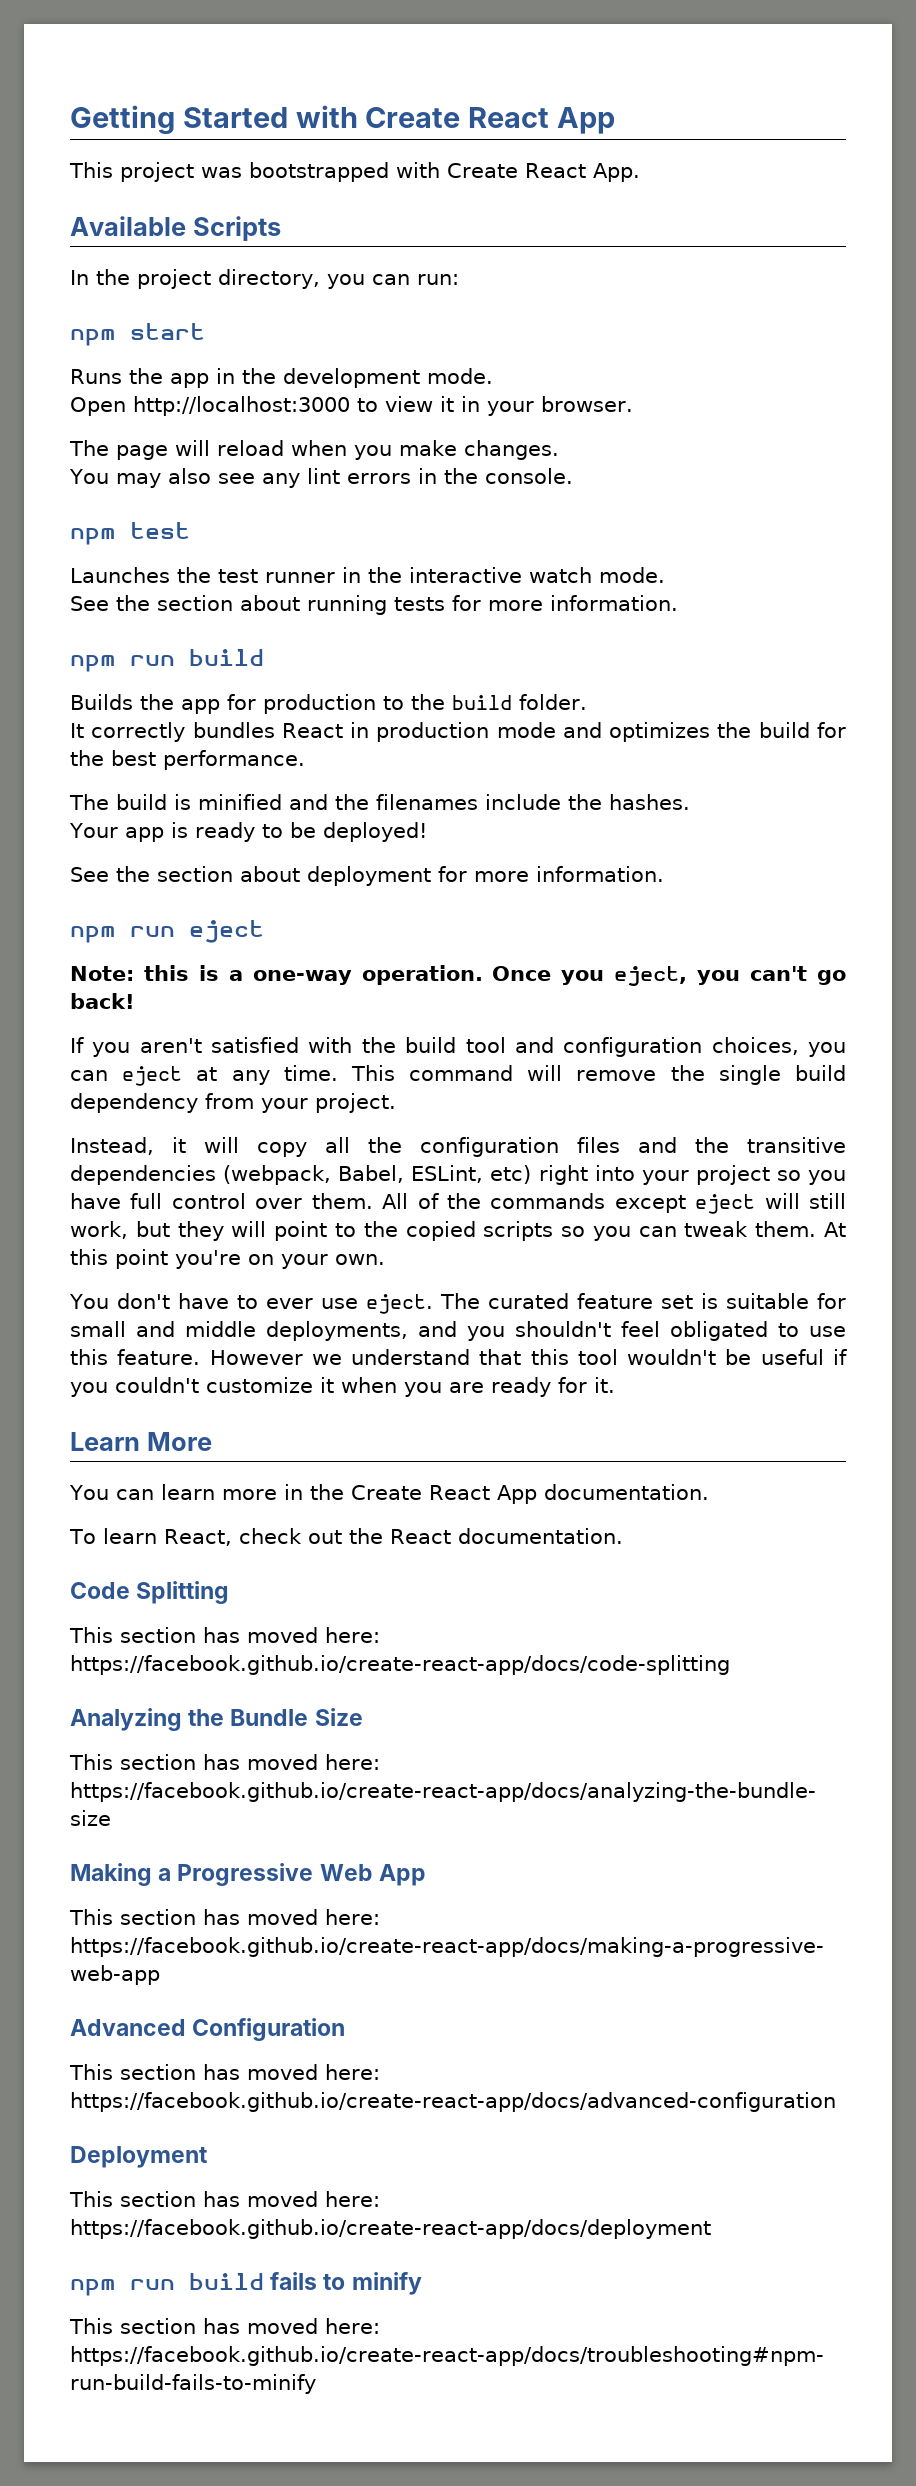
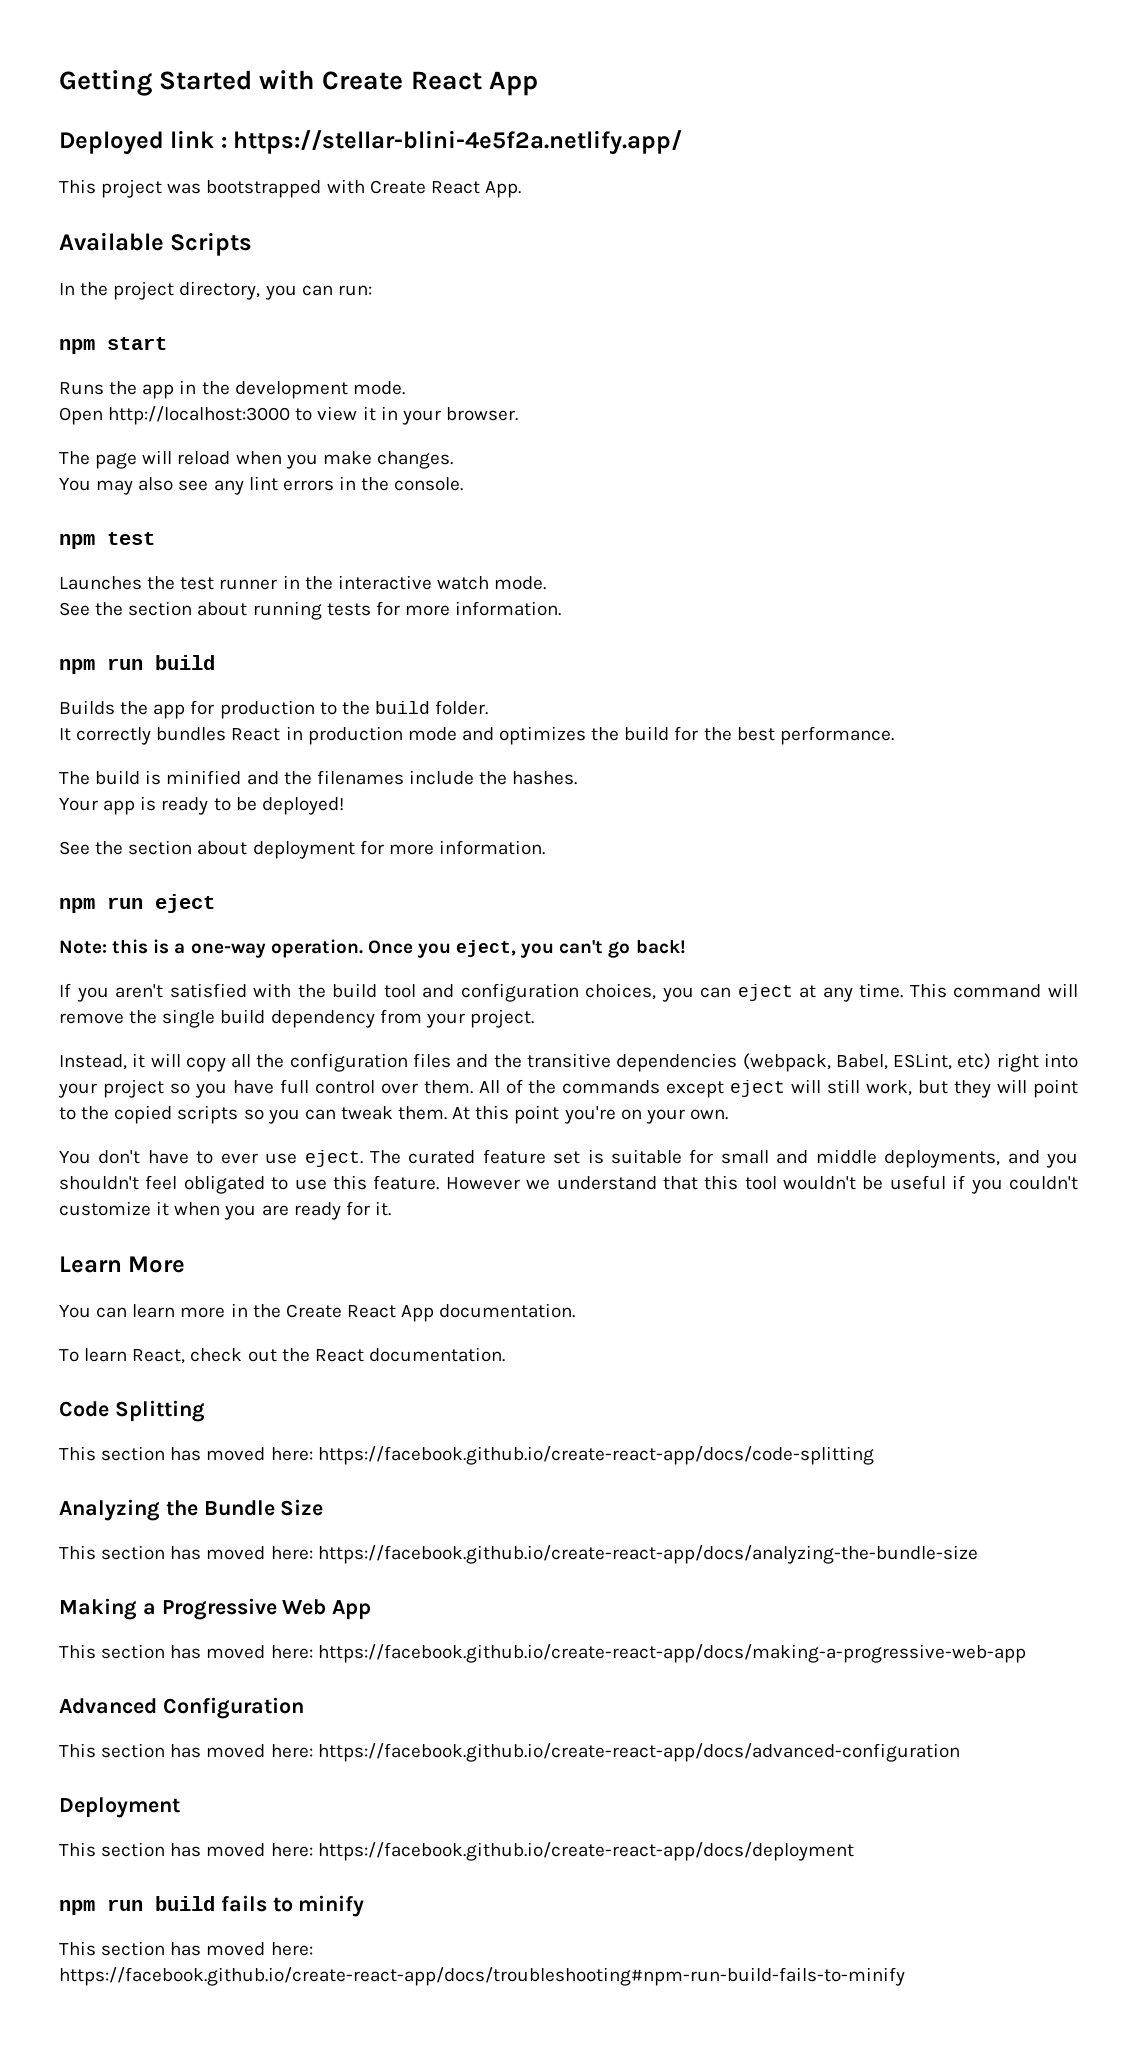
(616, 120) none -> [59,130,683,155] // Deployed link : https://stellar-blini-4e5f2a.netlify.app/

